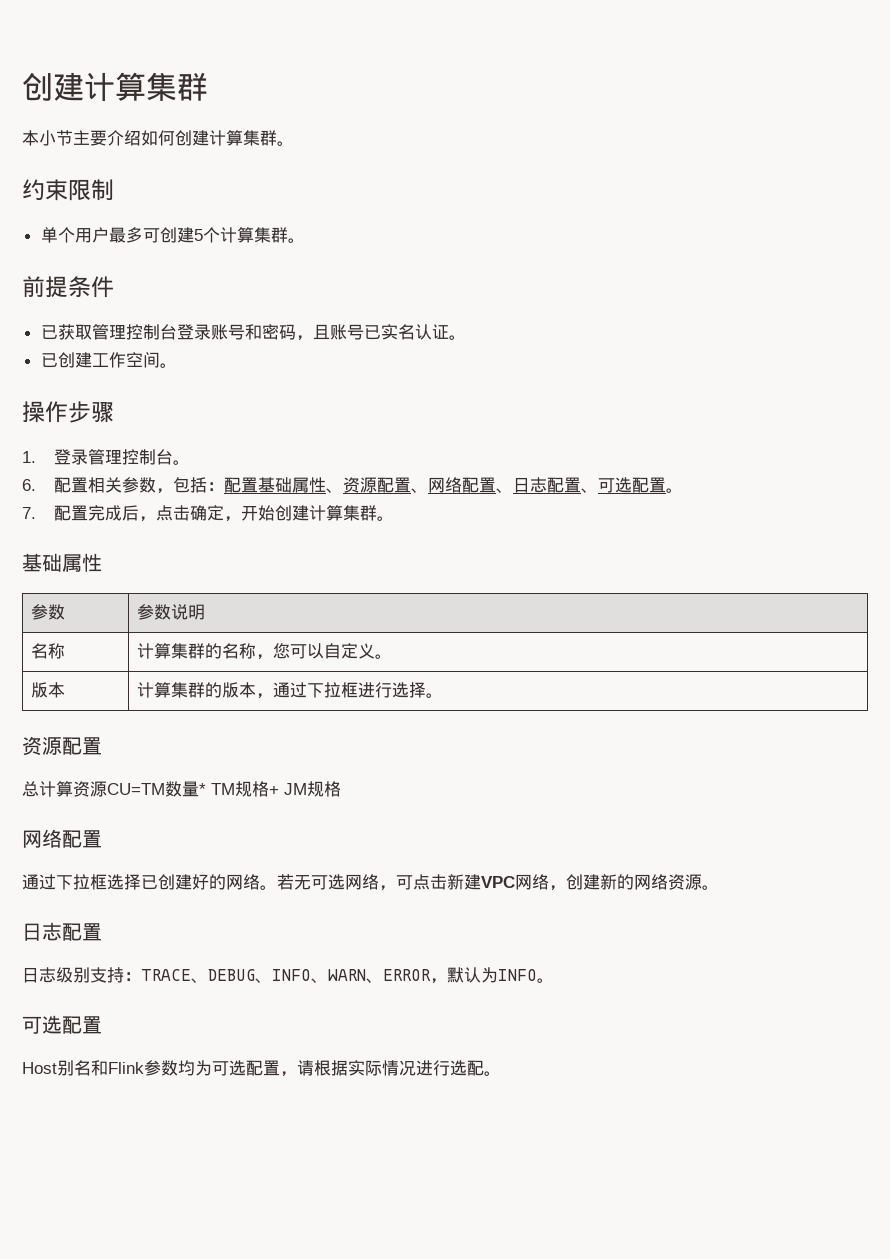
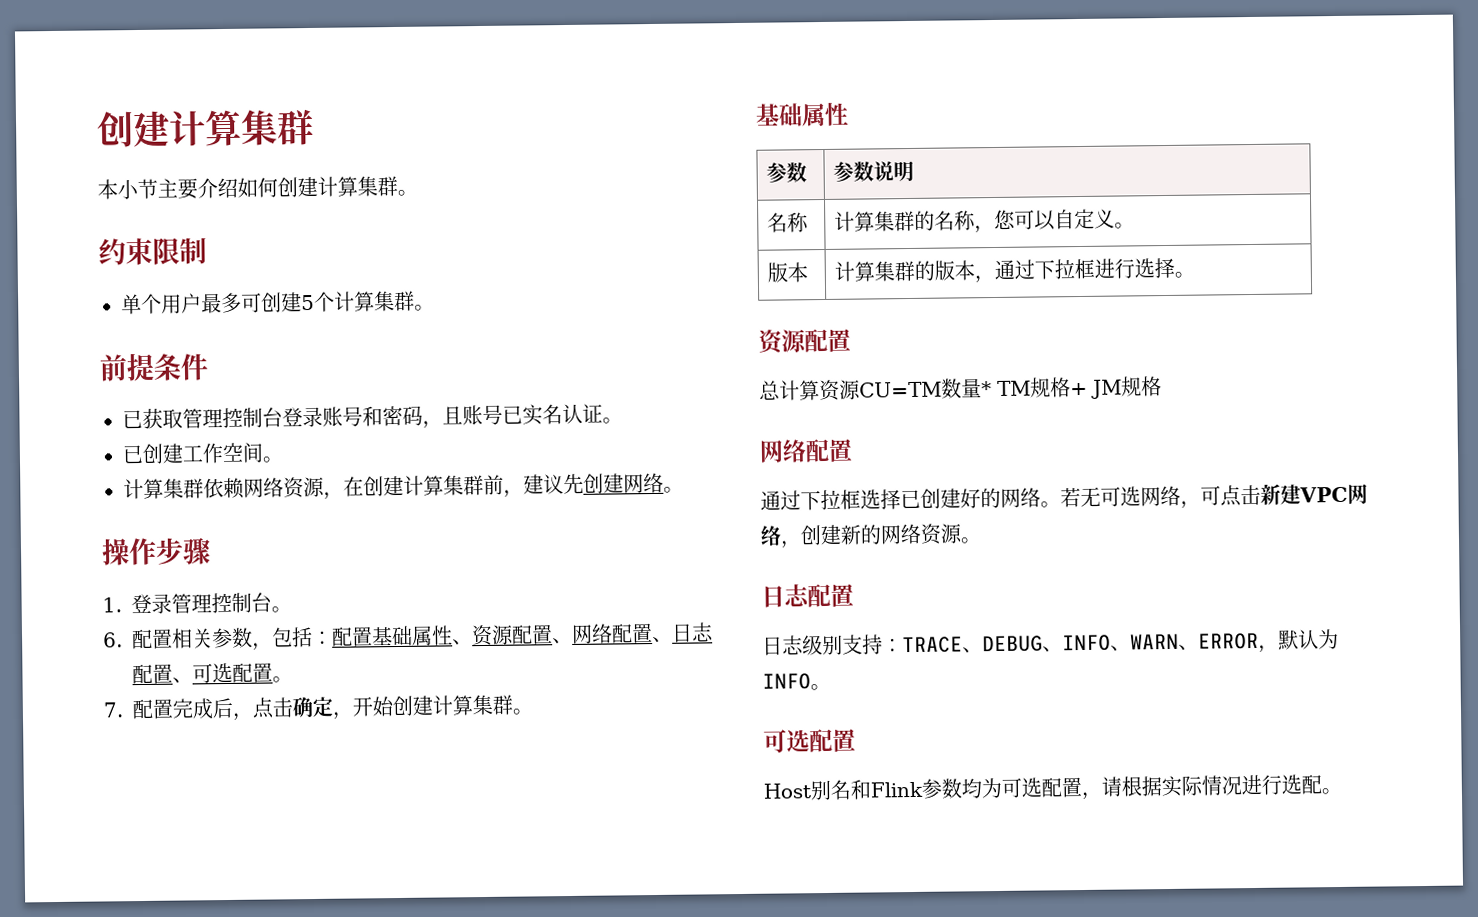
(177, 365) none -> [123,472,684,500] // 计算集群依赖网络资源，在创建计算集群前，建议先创建网络。

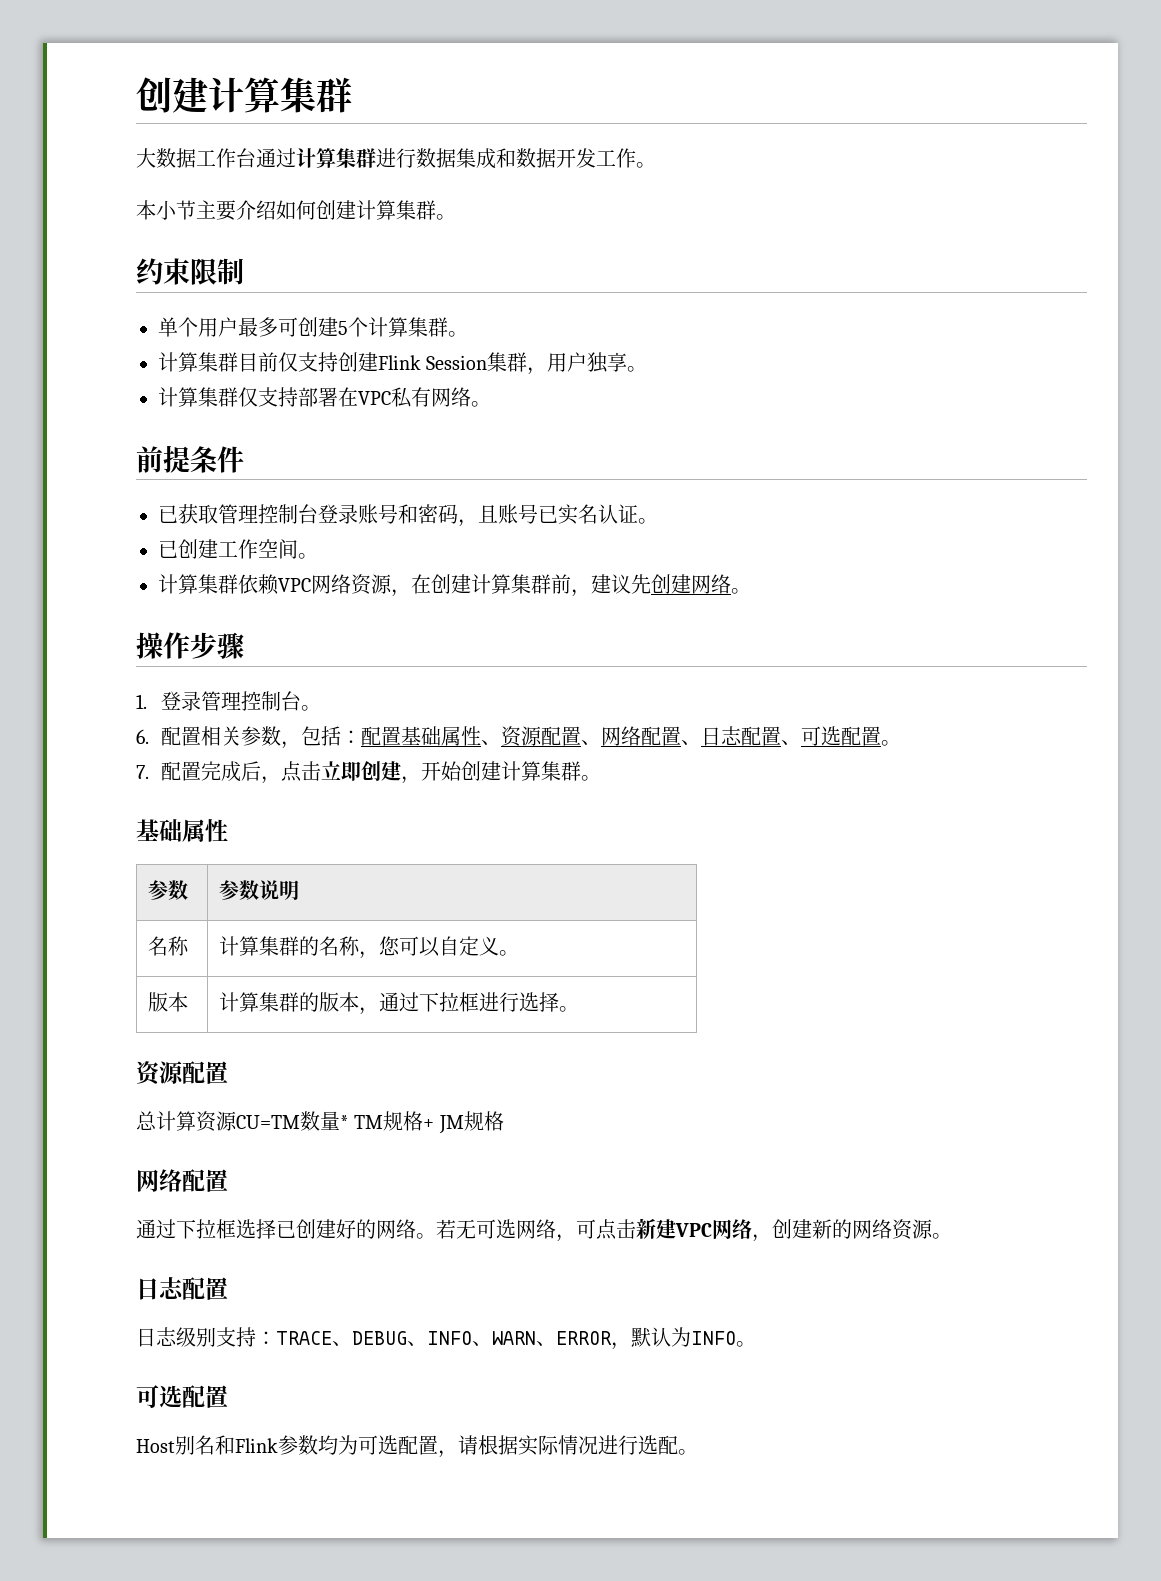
[96,108,314,148] 创建计算集群 -> [136,77,352,113] [136,148,656,169] 创建计算集群 // 大数据工作台通过计算集群进行数据集成和数据开发工作。
(435, 307) none -> [158,352,648,375] [158,387,491,408] // 计算集群目前仅支持创建Flink Session集群，用户独享。 // 计算集群仅支持部署在VPC私有网络。
(245, 488) none -> [278,578,311,592] VPC
[292,696,333,718] 确定 -> [321,761,402,781] 立即创建

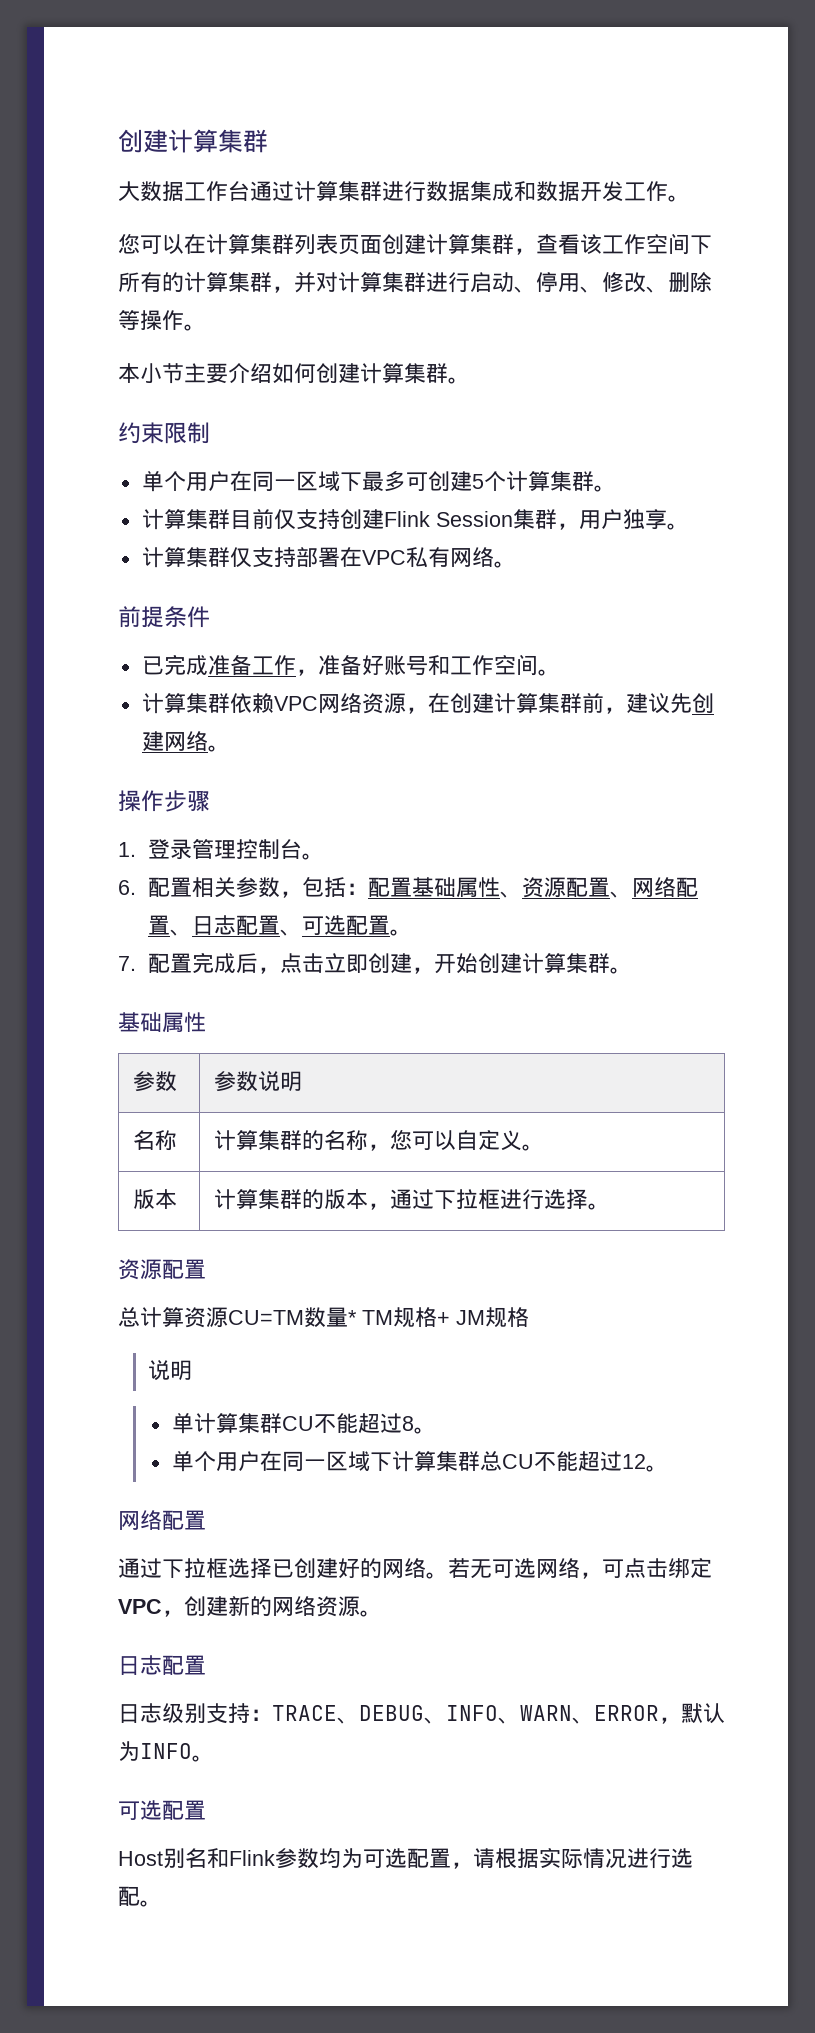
(656, 165) none -> [118,233,712,255] [118,272,712,293] [118,310,206,331] // 您可以在计算集群列表页面创建计算集群，查看该工作空间下所有的计算集群，并对计算集群进行启动、停用、修改、删除等操作。
(238, 327) none -> [229,471,362,492] 在同一区域下
[178,504,658,527] [158,539,218,559] 获取管理控制台登录账号和密码，且账号已实名认证。 // 已创建 -> [163,654,450,676] 完成准备工作，准备好账号和
(504, 1121) none -> [148,1360,193,1381] [171,1413,436,1434] [171,1451,668,1472] // 说明 // 单计算集群CU不能超过8。 // 单个用户在同一区域下计算集群总CU不能超过12。
[636,1218,752,1239] 新建VPC网络 -> [668,1558,712,1579] [118,1599,162,1614] 绑定VPC

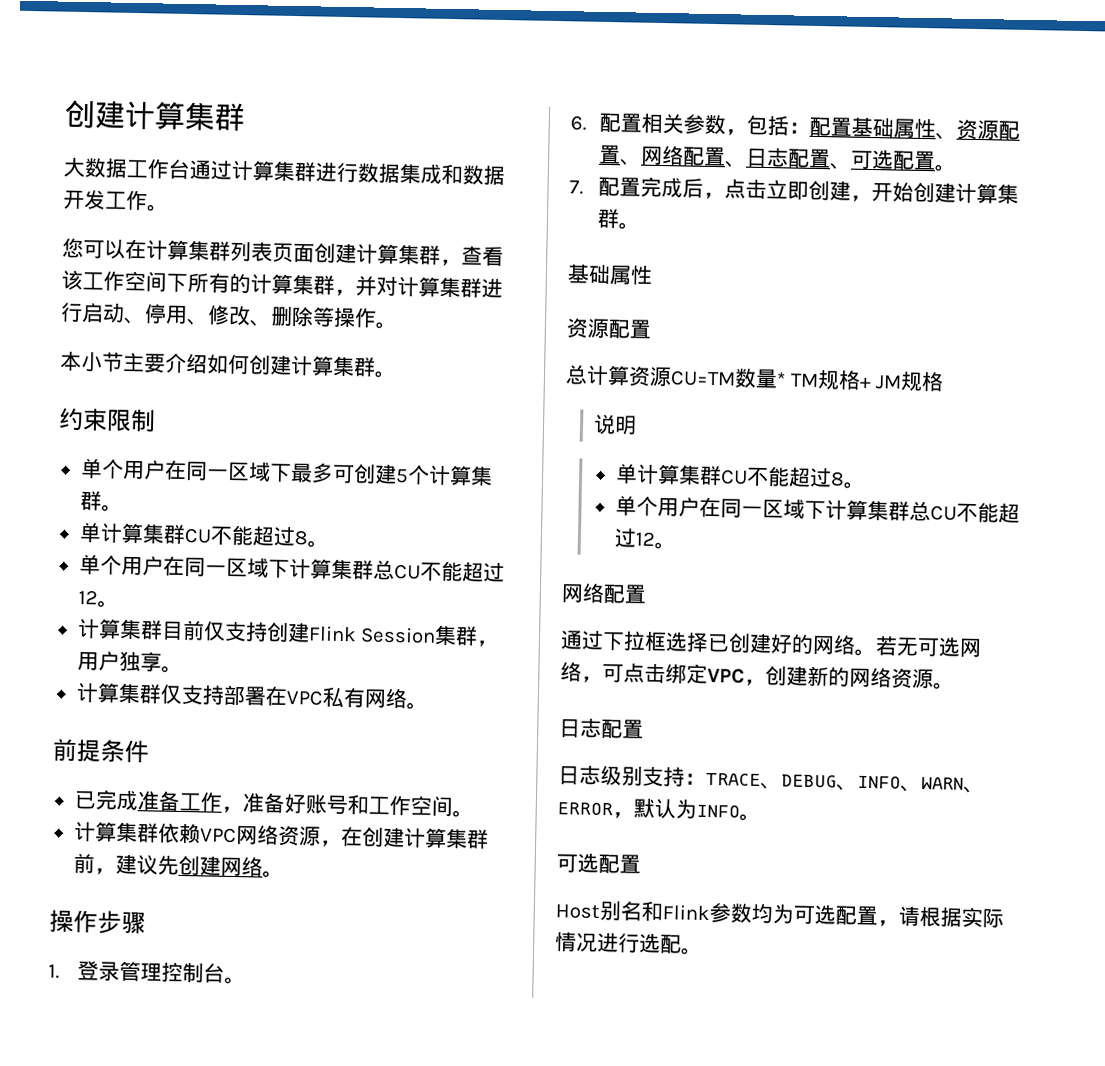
(616, 488) none -> [78,521,329,548] [78,553,505,583] [77,589,119,608] // 单计算集群CU不能超过8。 // 单个用户在同一区域下计算集群总CU不能超过12。
[132,1071,177,1092] [213,1071,302,1092] [132,1130,177,1151] [213,1129,544,1151] [132,1189,177,1209] [213,1189,610,1210] // 参数 | 参数说明 // 名称 | 计算集群的名称，您可以自定义。 // 版本 | 计算集群的版本，通过下拉框进行选择。 -> (653, 275) none

